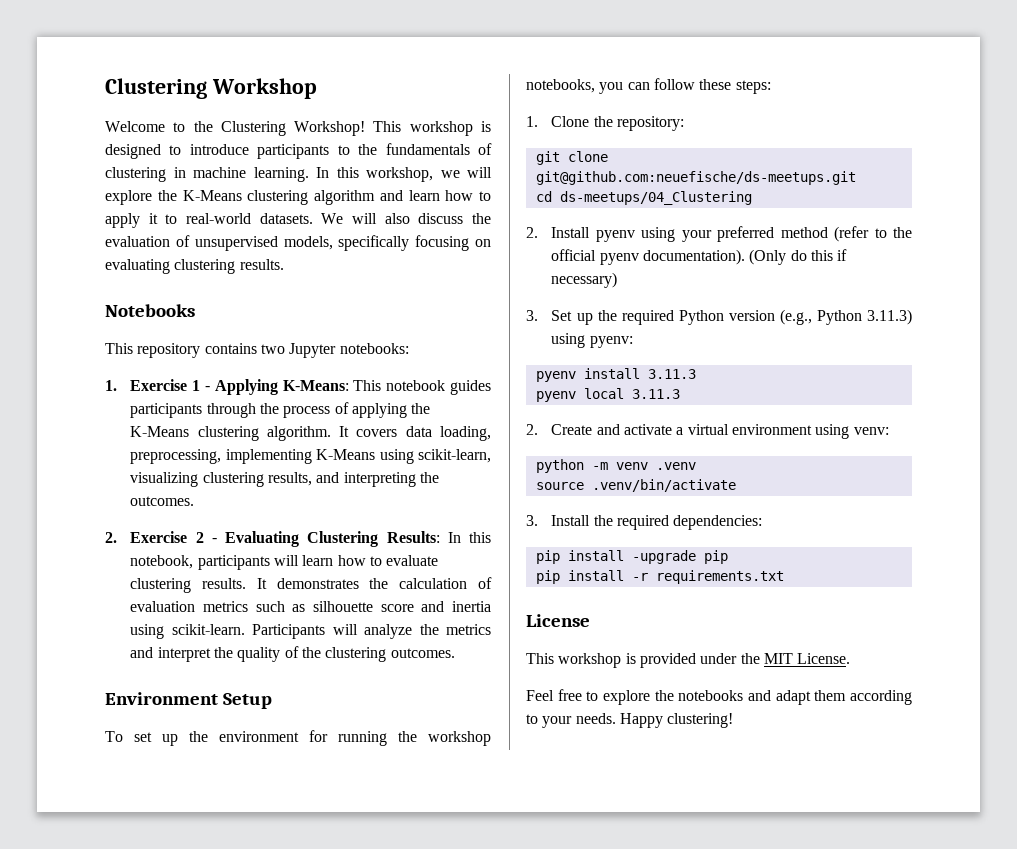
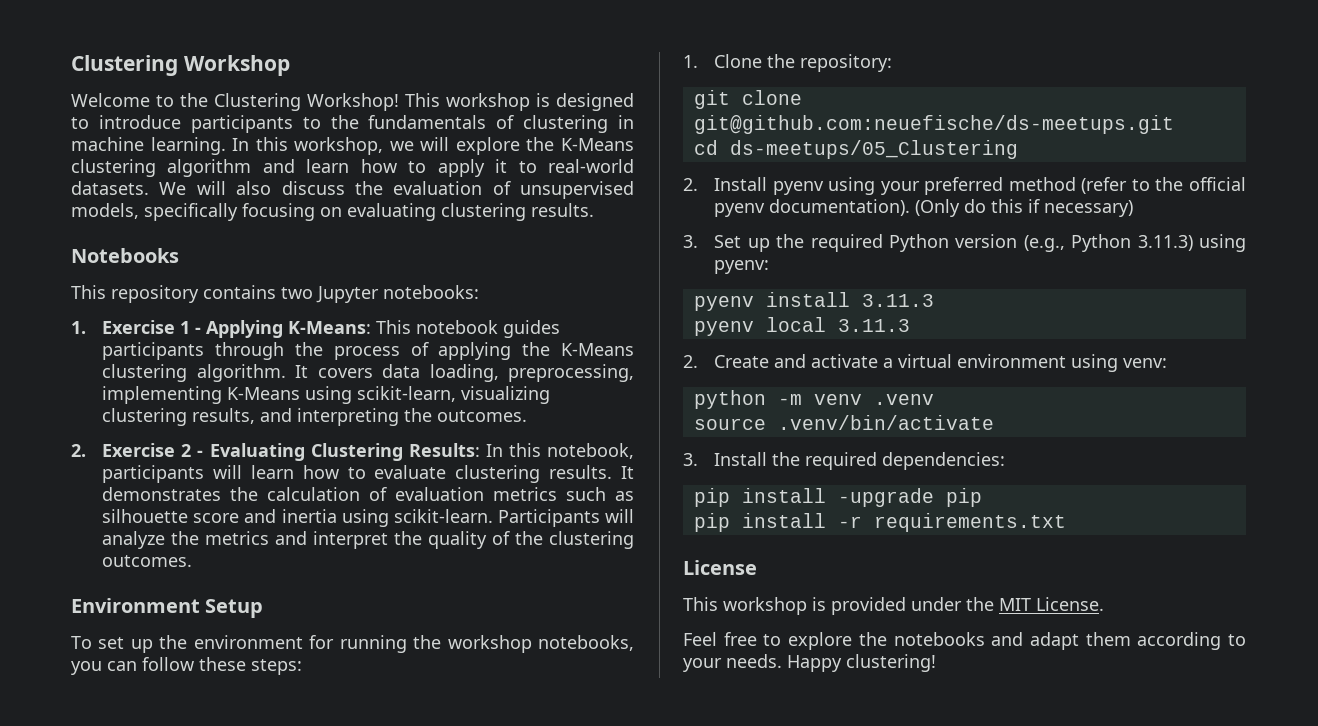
[559,191,752,205] ds-meetups/04_Clustering -> [729,140,1018,159] ds-meetups/05_Clustering

